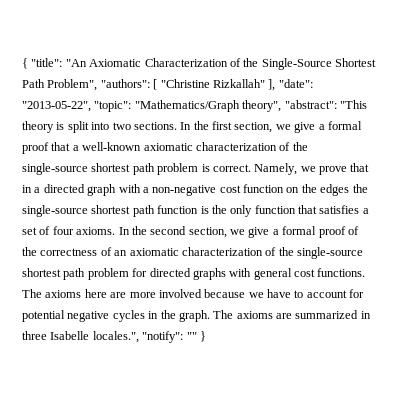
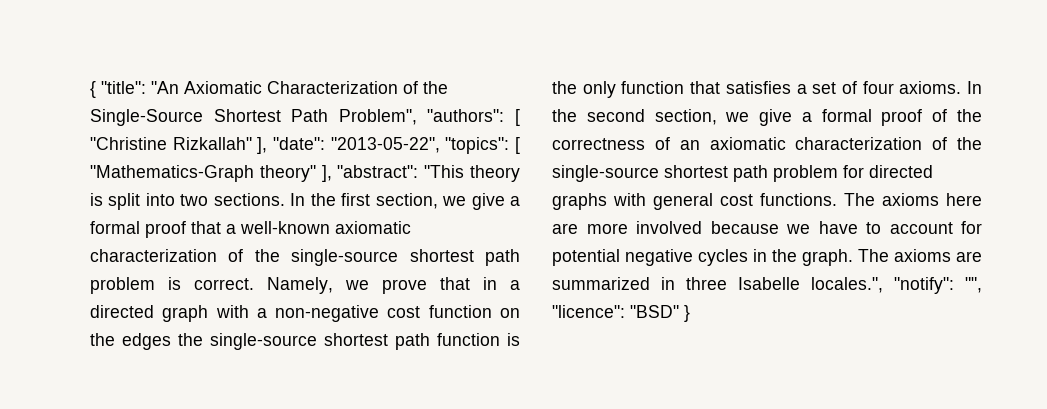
[94,100,282,112] "topic": "Mathematics/Graph theory", -> [445,137,520,154] [90,165,332,182] "topics": [ "Mathematics-Graph theory" ],
[186,332,197,340] "" -> [965,277,982,293] [552,305,679,318] "", "licence": "BSD"

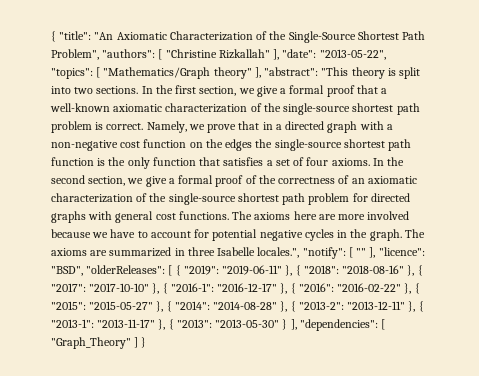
[90,165,254,182] "Mathematics-Graph -> [103,67,211,79] "Mathematics/Graph
[965,277,982,293] [552,305,679,318] "", "licence": "BSD" -> [348,247,425,258] [51,265,423,276] [51,283,420,294] [51,301,424,312] [51,319,386,331] [51,337,139,349] [ "" ], "licence": "BSD", "olderReleases": [ { "2019": "2019-06-11" }, { "2018": "2018-08-16" }, { "2017": "2017-10-10" }, { "2016-1": "2016-12-17" }, { "2016": "2016-02-22" }, { "2015": "2015-05-27" }, { "2014": "2014-08-28" }, { "2013-2": "2013-12-11" }, { "2013-1": "2013-11-17" }, { "2013": "2013-05-30" } ], "dependencies": [ "Graph_Theory" ]

